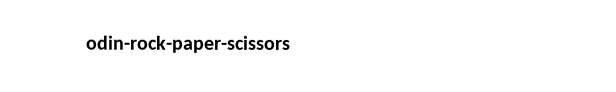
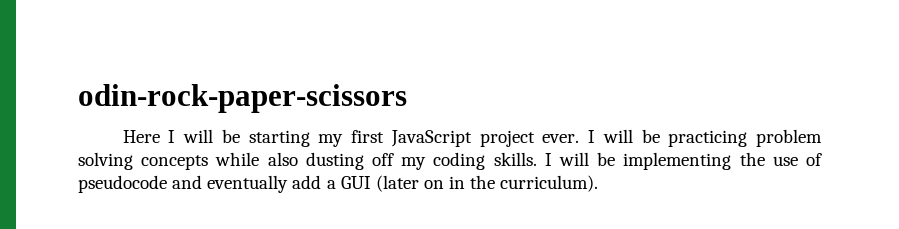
(291, 44) none -> [122,129,823,147] [78,152,823,170] [78,175,599,193] // Here I will be starting my first JavaScript project ever. I will be practicing problem solving concepts while also dusting off my coding skills. I will be implementing the use of pseudocode and eventually add a GUI (later on in the curriculum).

